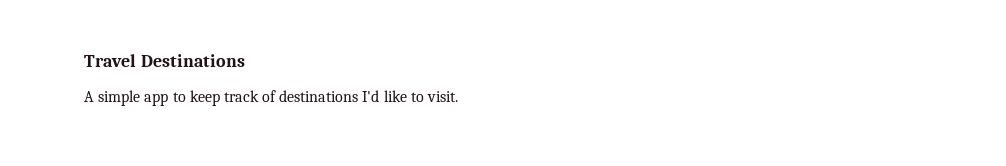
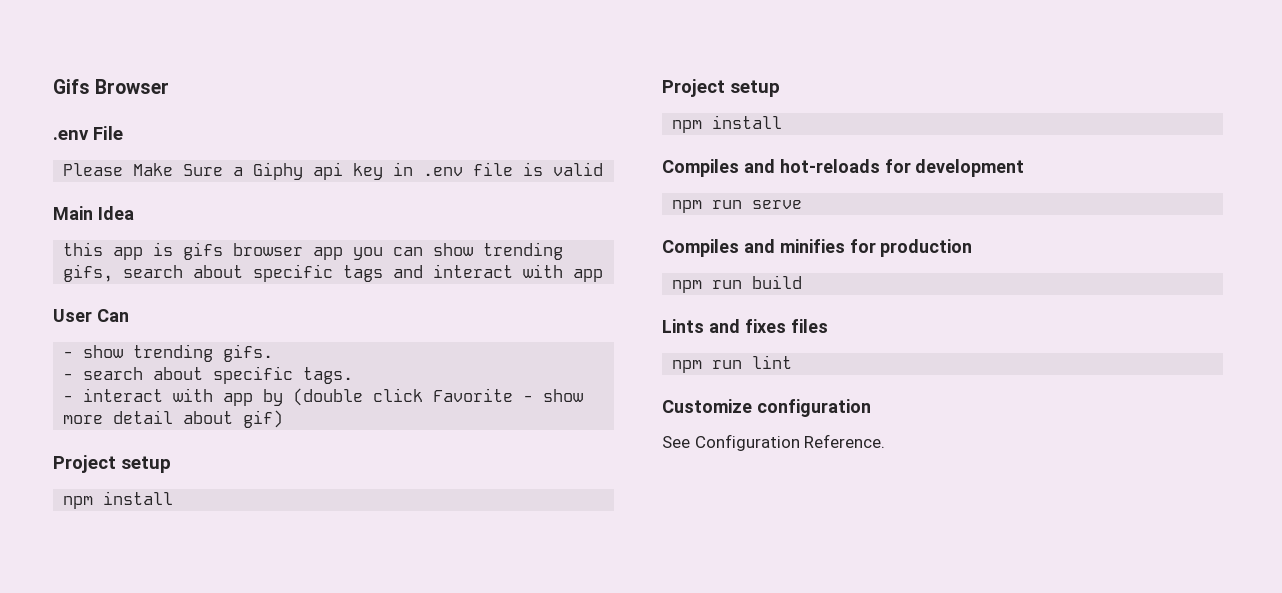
[84,54,245,67] [84,90,459,106] Travel Destinations // A simple app to keep track of destinations I'd like to visit. -> [53,79,170,94] [53,126,123,140] [63,162,604,180] [53,206,134,220] [63,242,564,260] [63,264,604,282] [53,309,129,322] [63,344,274,362] [63,366,354,384] [63,388,584,406] [63,410,284,428] [53,455,171,473] [63,491,174,509] [662,79,780,97] [672,115,783,133] [662,159,1025,177] [672,200,803,213] [662,239,973,257] [672,275,803,293] [662,319,828,333] [672,355,793,373] [662,399,871,417] [662,434,886,451] Gifs Browser // .env File // Please Make Sure a Giphy api key in .env file is valid // Main Idea // this app is gifs browser app you can show trending gifs, search about specific tags and interact with app // User Can // - show trending gifs. // - search about specific tags. // - interact with app by (double click Favorite - show more detail about gif) // Project setup // npm install // Project setup // npm install // Compiles and hot-reloads for development // npm run serve // Compiles and minifies for production // npm run build // Lints and fixes files // npm run lint // Customize configuration // See Configuration Reference.

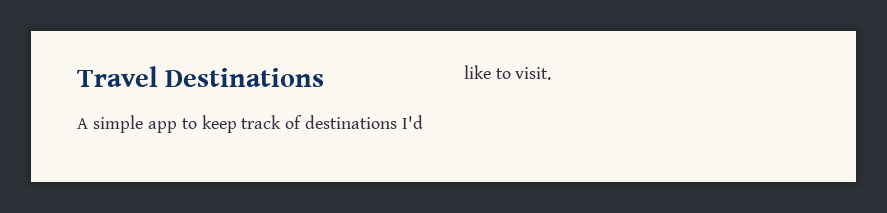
[53,79,170,94] [53,126,123,140] [63,162,604,180] [53,206,134,220] [63,242,564,260] [63,264,604,282] [53,309,129,322] [63,344,274,362] [63,366,354,384] [63,388,584,406] [63,410,284,428] [53,455,171,473] [63,491,174,509] [662,79,780,97] [672,115,783,133] [662,159,1025,177] [672,200,803,213] [662,239,973,257] [672,275,803,293] [662,319,828,333] [672,355,793,373] [662,399,871,417] [662,434,886,451] Gifs Browser // .env File // Please Make Sure a Giphy api key in .env file is valid // Main Idea // this app is gifs browser app you can show trending gifs, search about specific tags and interact with app // User Can // - show trending gifs. // - search about specific tags. // - interact with app by (double click Favorite - show more detail about gif) // Project setup // npm install // Project setup // npm install // Compiles and hot-reloads for development // npm run serve // Compiles and minifies for production // npm run build // Lints and fixes files // npm run lint // Customize configuration // See Configuration Reference. -> [77,66,325,87] [77,115,423,133] [464,65,552,80] Travel Destinations // A simple app to keep track of destinations I'd like to visit.

